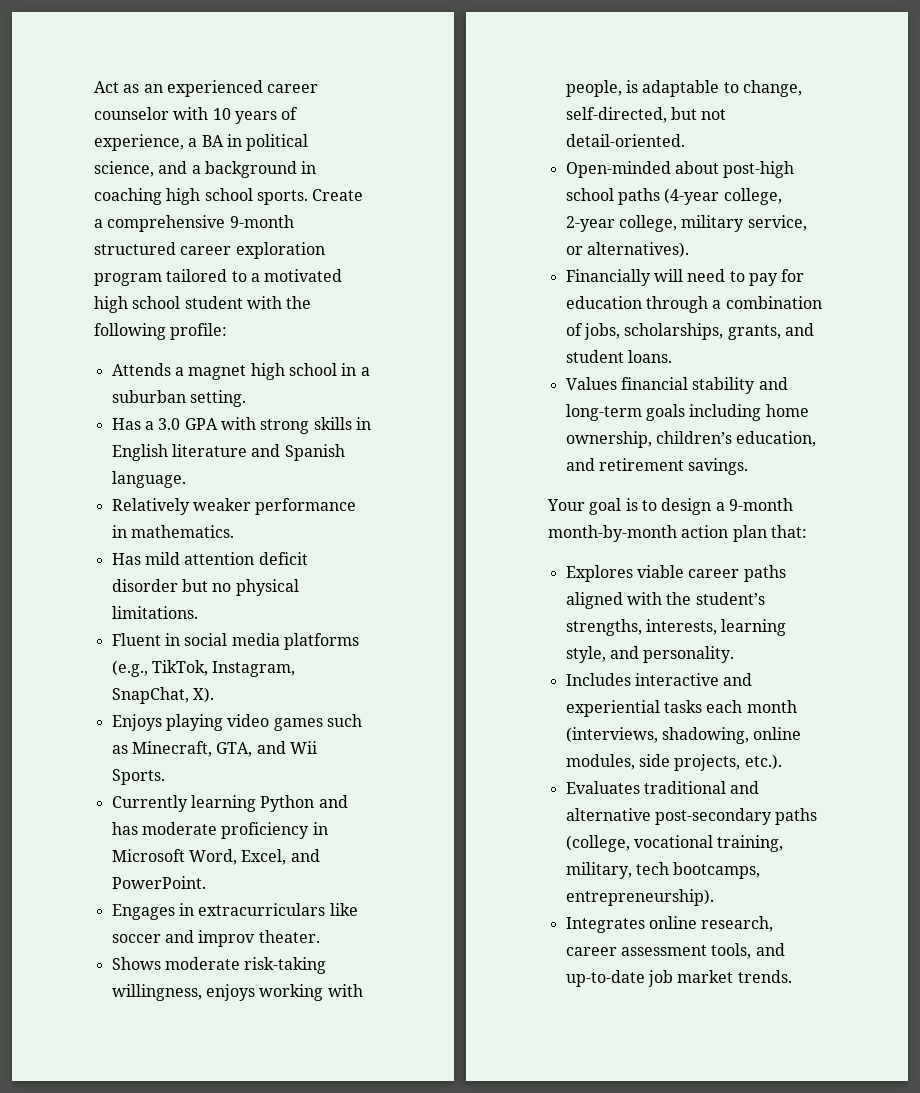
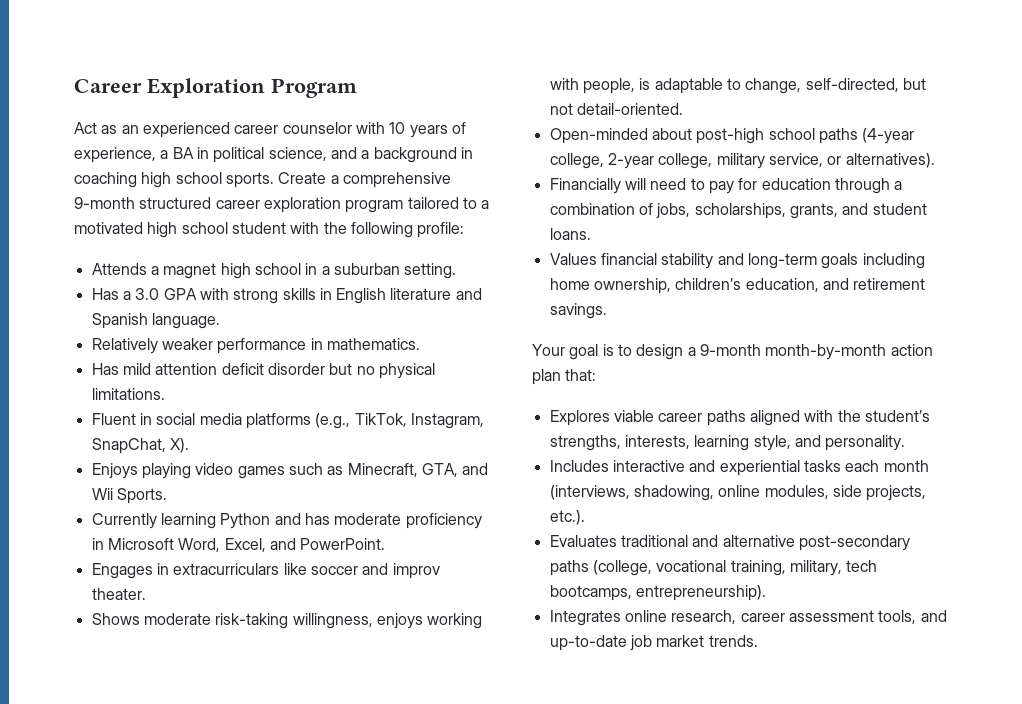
(94, 87) none -> [74,78,357,98] Career Exploration Program //

